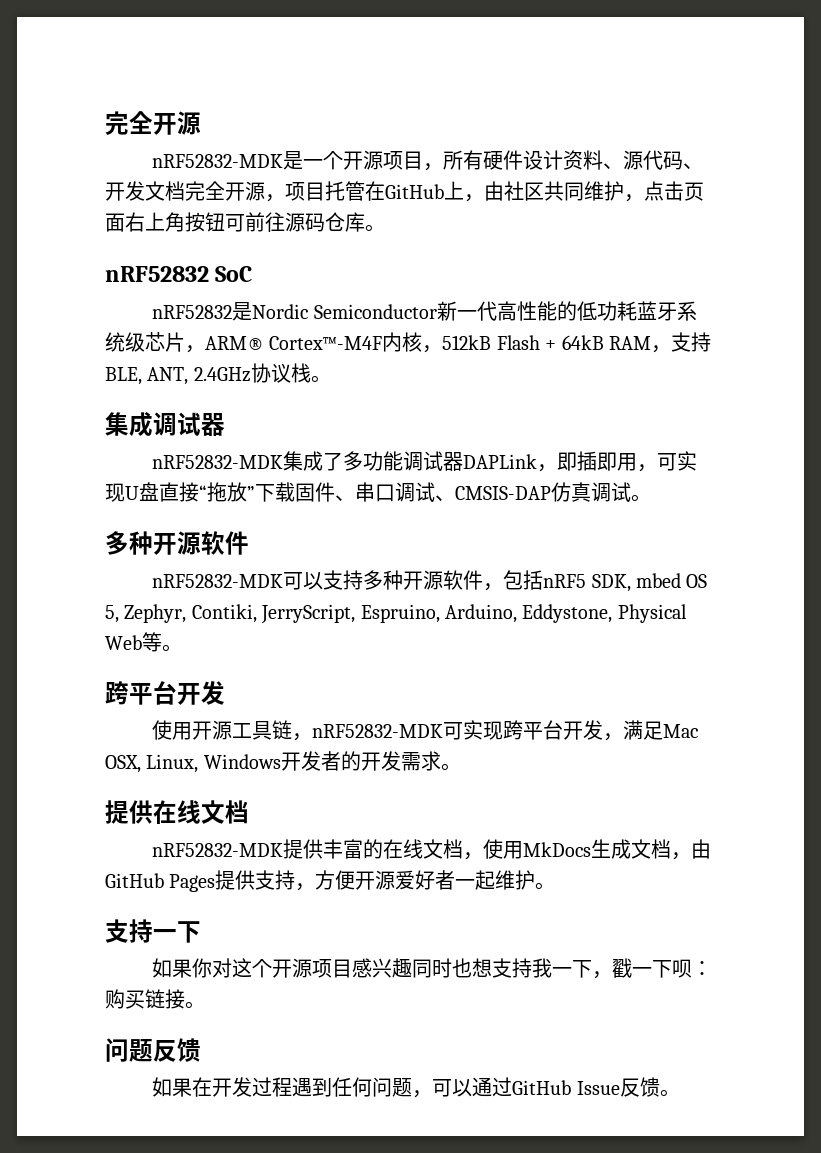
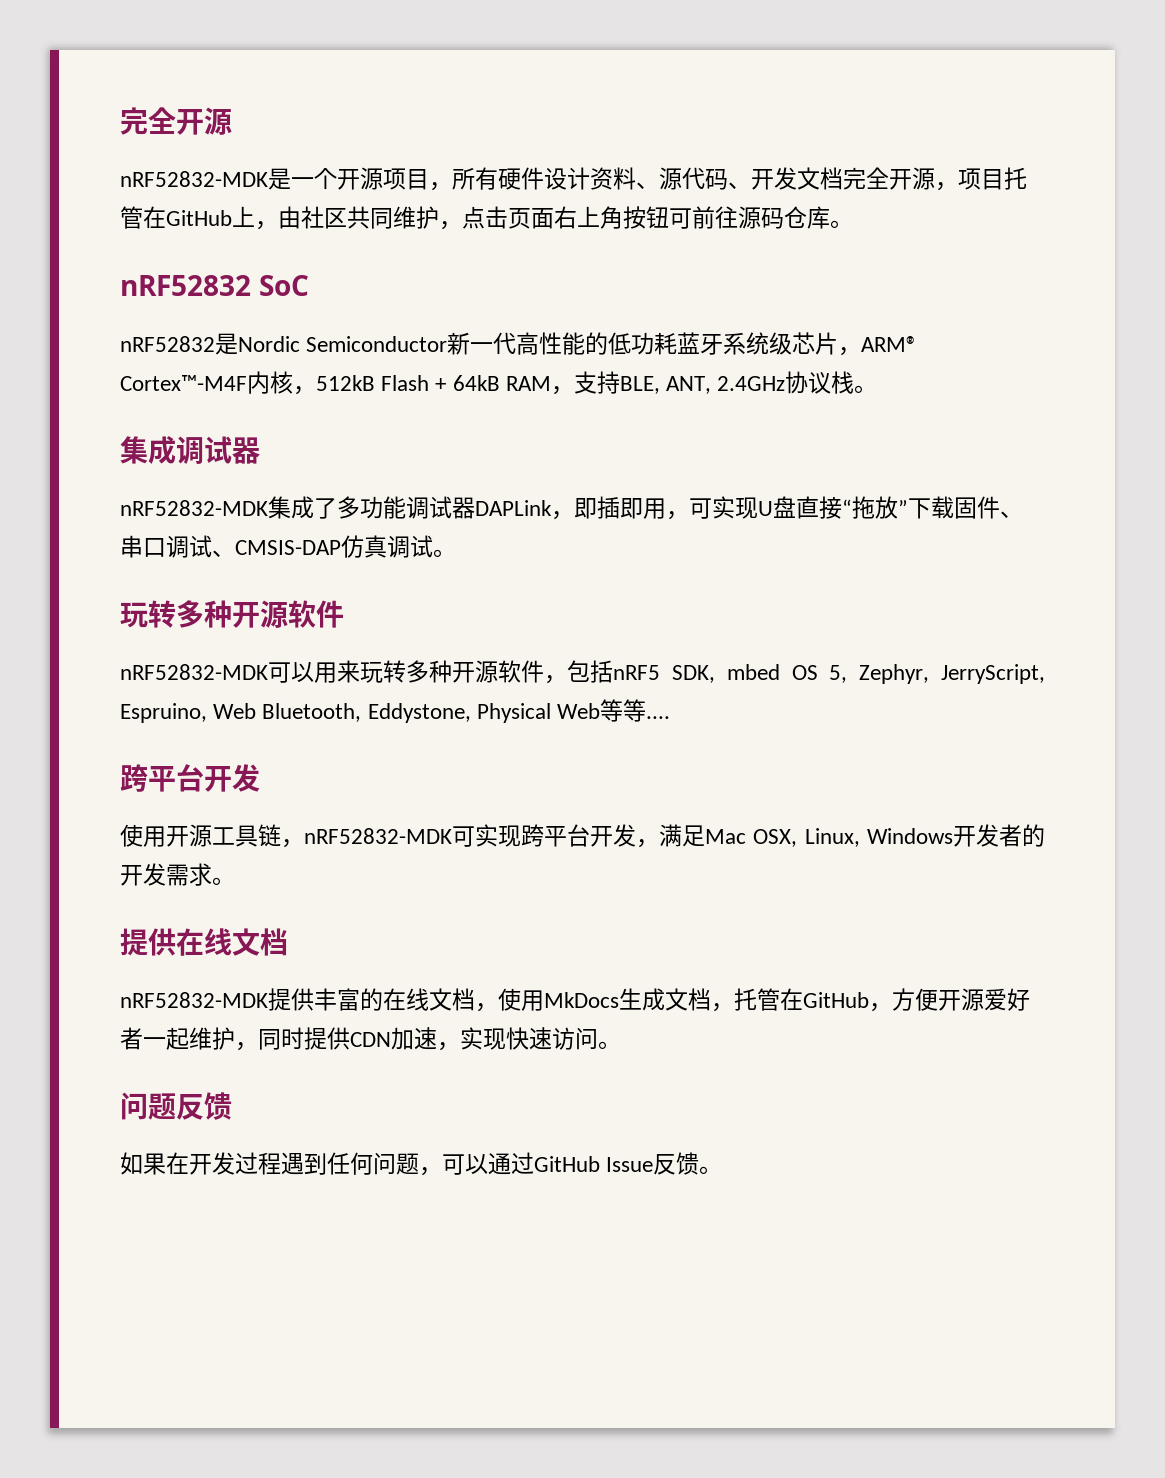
(651, 498) none -> [120,600,176,628] 玩转
[323,570,364,590] 支持 -> [314,660,406,683] 用来玩转
[191,604,257,623] Contiki, -> (930, 674) none
[445,604,517,623] Arduino, -> [213,703,362,722] Web Bluetooth,
[162,644,182,652] 。 -> [623,699,671,722] 等....
[691,839,712,859] [105,870,296,892] 由GitHub Pages提供支持 -> [734,988,869,1011] 托管在GitHub
[535,882,556,890] [105,919,201,943] [152,958,713,979] [105,989,185,1009] 。 // 支持一下 // 如果你对这个开源项目感兴趣同时也想支持我一下，戳一下呗：购买链接 -> [235,1027,598,1051] ，同时提供CDN加速，实现快速访问

